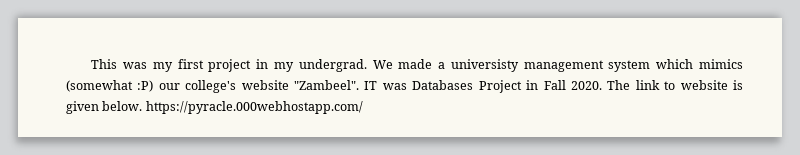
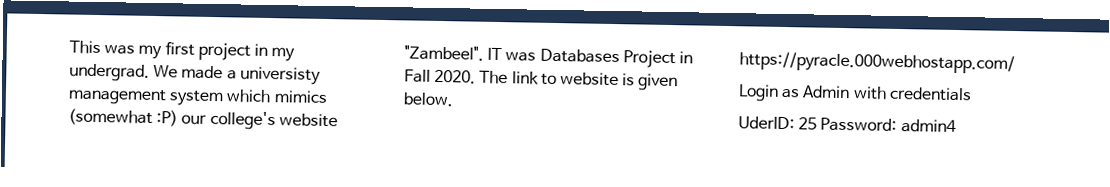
(363, 107) none -> [738,84,972,102] [738,116,957,134] // Login as Admin with credentials // UderID: 25 Password: admin4

